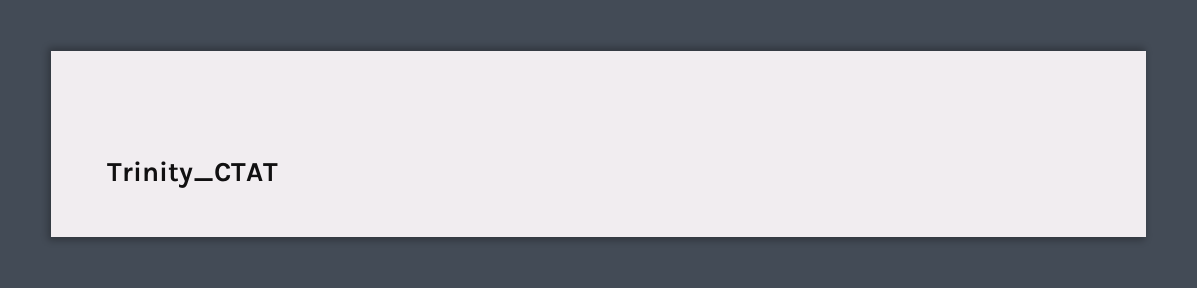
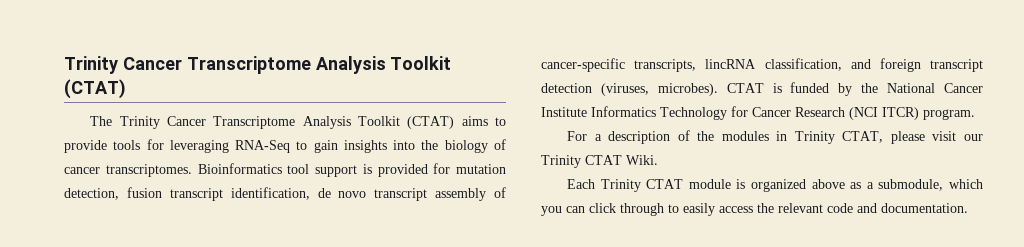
[107,161,278,188] Trinity_CTAT -> [64,56,452,74] [64,79,126,99] [90,116,506,129] [64,139,506,153] [64,163,506,177] [64,187,506,201] [541,58,983,72] [541,82,984,96] [541,106,975,120] [567,130,983,144] [541,155,658,168] [567,179,983,192] [541,203,968,216] Trinity Cancer Transcriptome Analysis Toolkit (CTAT) // The Trinity Cancer Transcriptome Analysis Toolkit (CTAT) aims to provide tools for leveraging RNA-Seq to gain insights into the biology of cancer transcriptomes. Bioinformatics tool support is provided for mutation detection, fusion transcript identification, de novo transcript assembly of cancer-specific transcripts, lincRNA classification, and foreign transcript detection (viruses, microbes). CTAT is funded by the National Cancer Institute Informatics Technology for Cancer Research (NCI ITCR) program. // For a description of the modules in Trinity CTAT, please visit our Trinity CTAT Wiki. // Each Trinity CTAT module is organized above as a submodule, which you can click through to easily access the relevant code and documentation.

